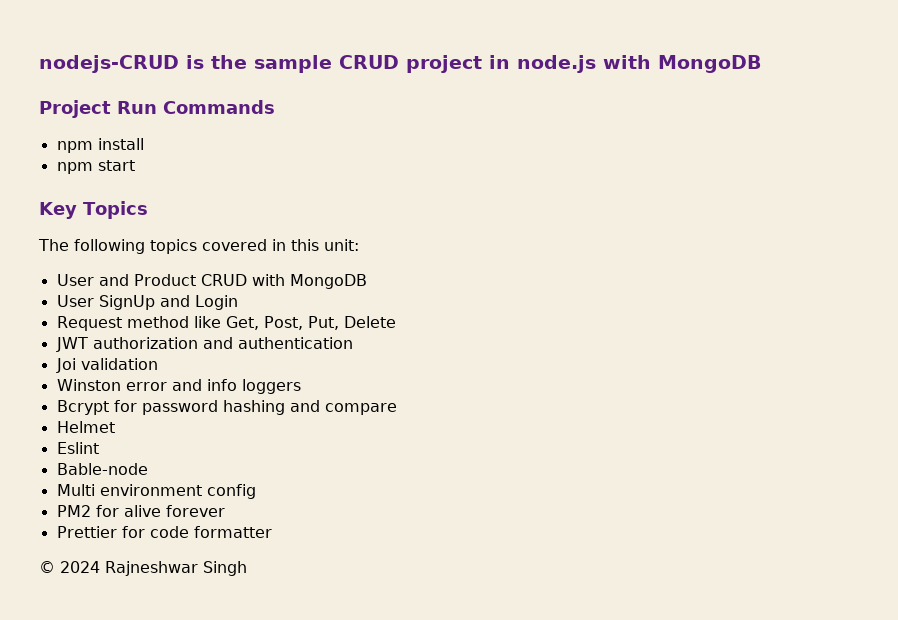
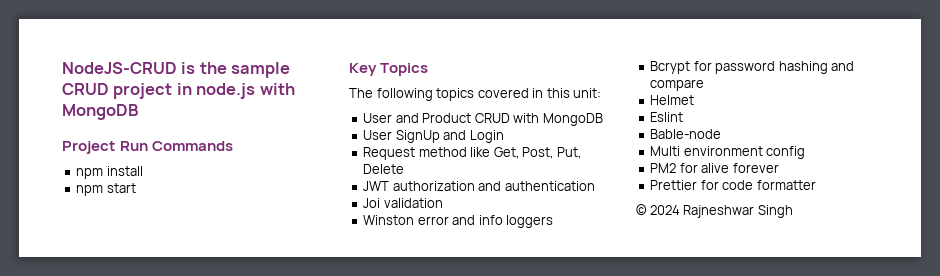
[39,55,179,73] nodejs-CRUD -> [62,62,177,74] NodeJS-CRUD

